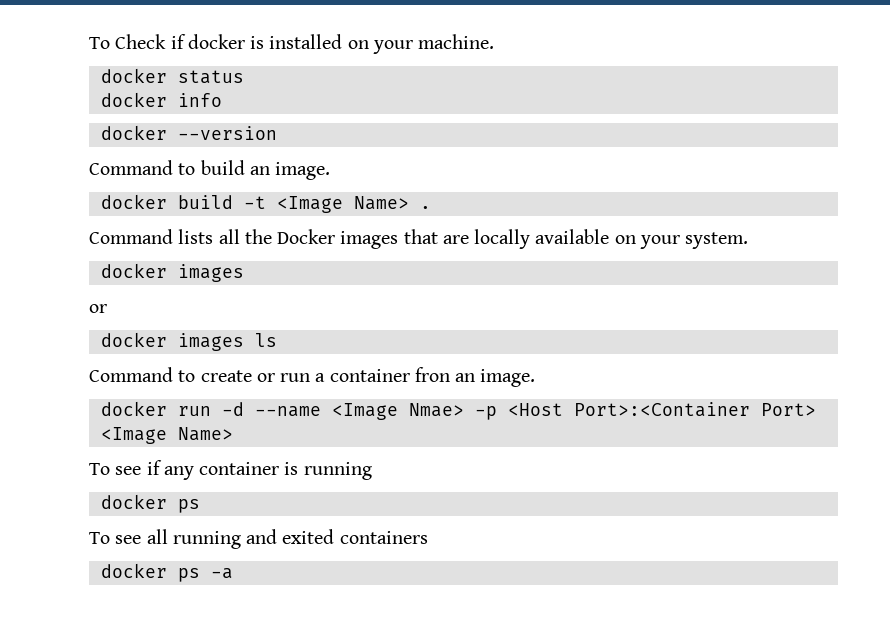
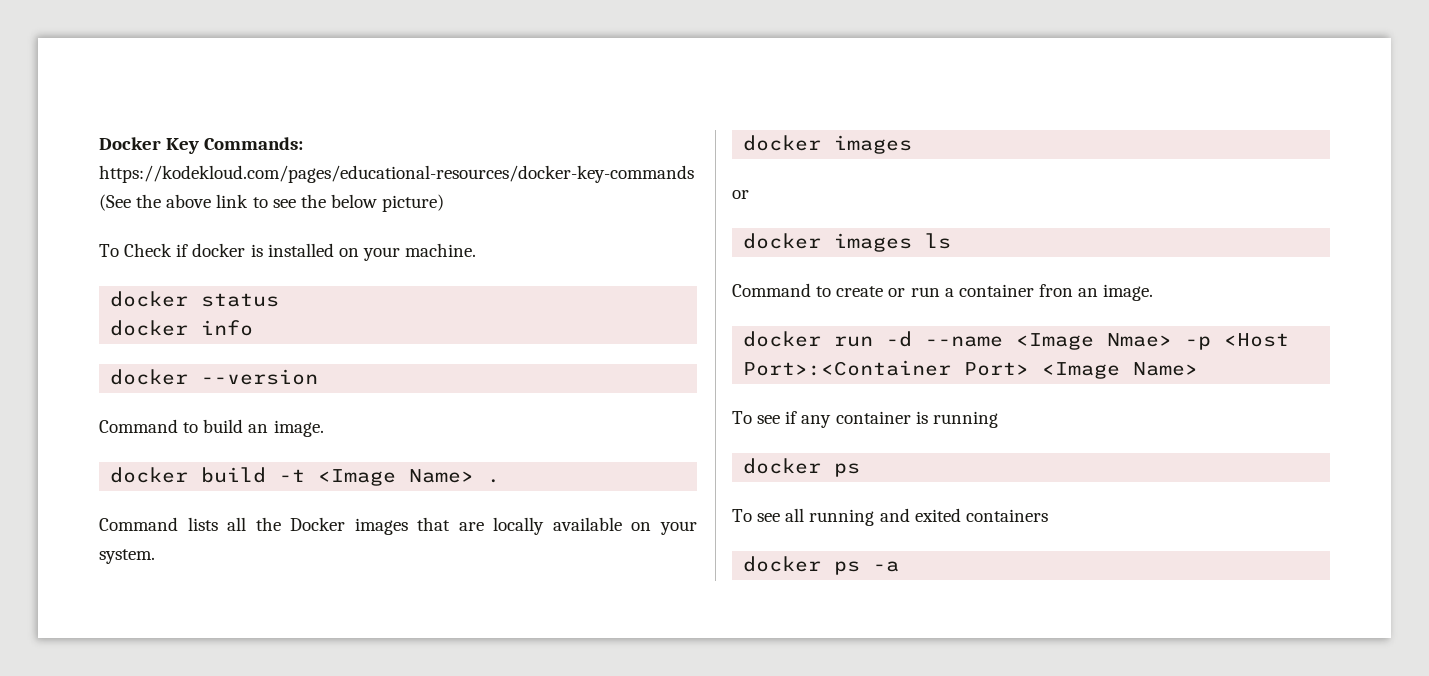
(89, 43) none -> [99,137,304,154] [99,165,694,183] [99,194,445,212] Docker Key Commands: https://kodekloud.com/pages/educational-resources/docker-key-commands (See the above link to see the below picture) //

